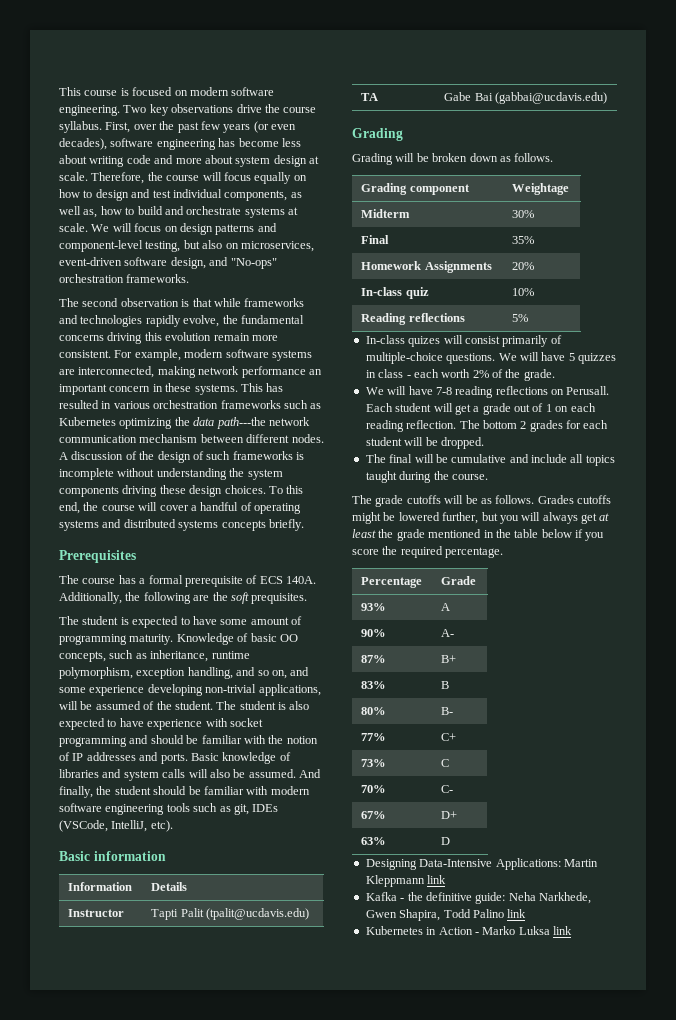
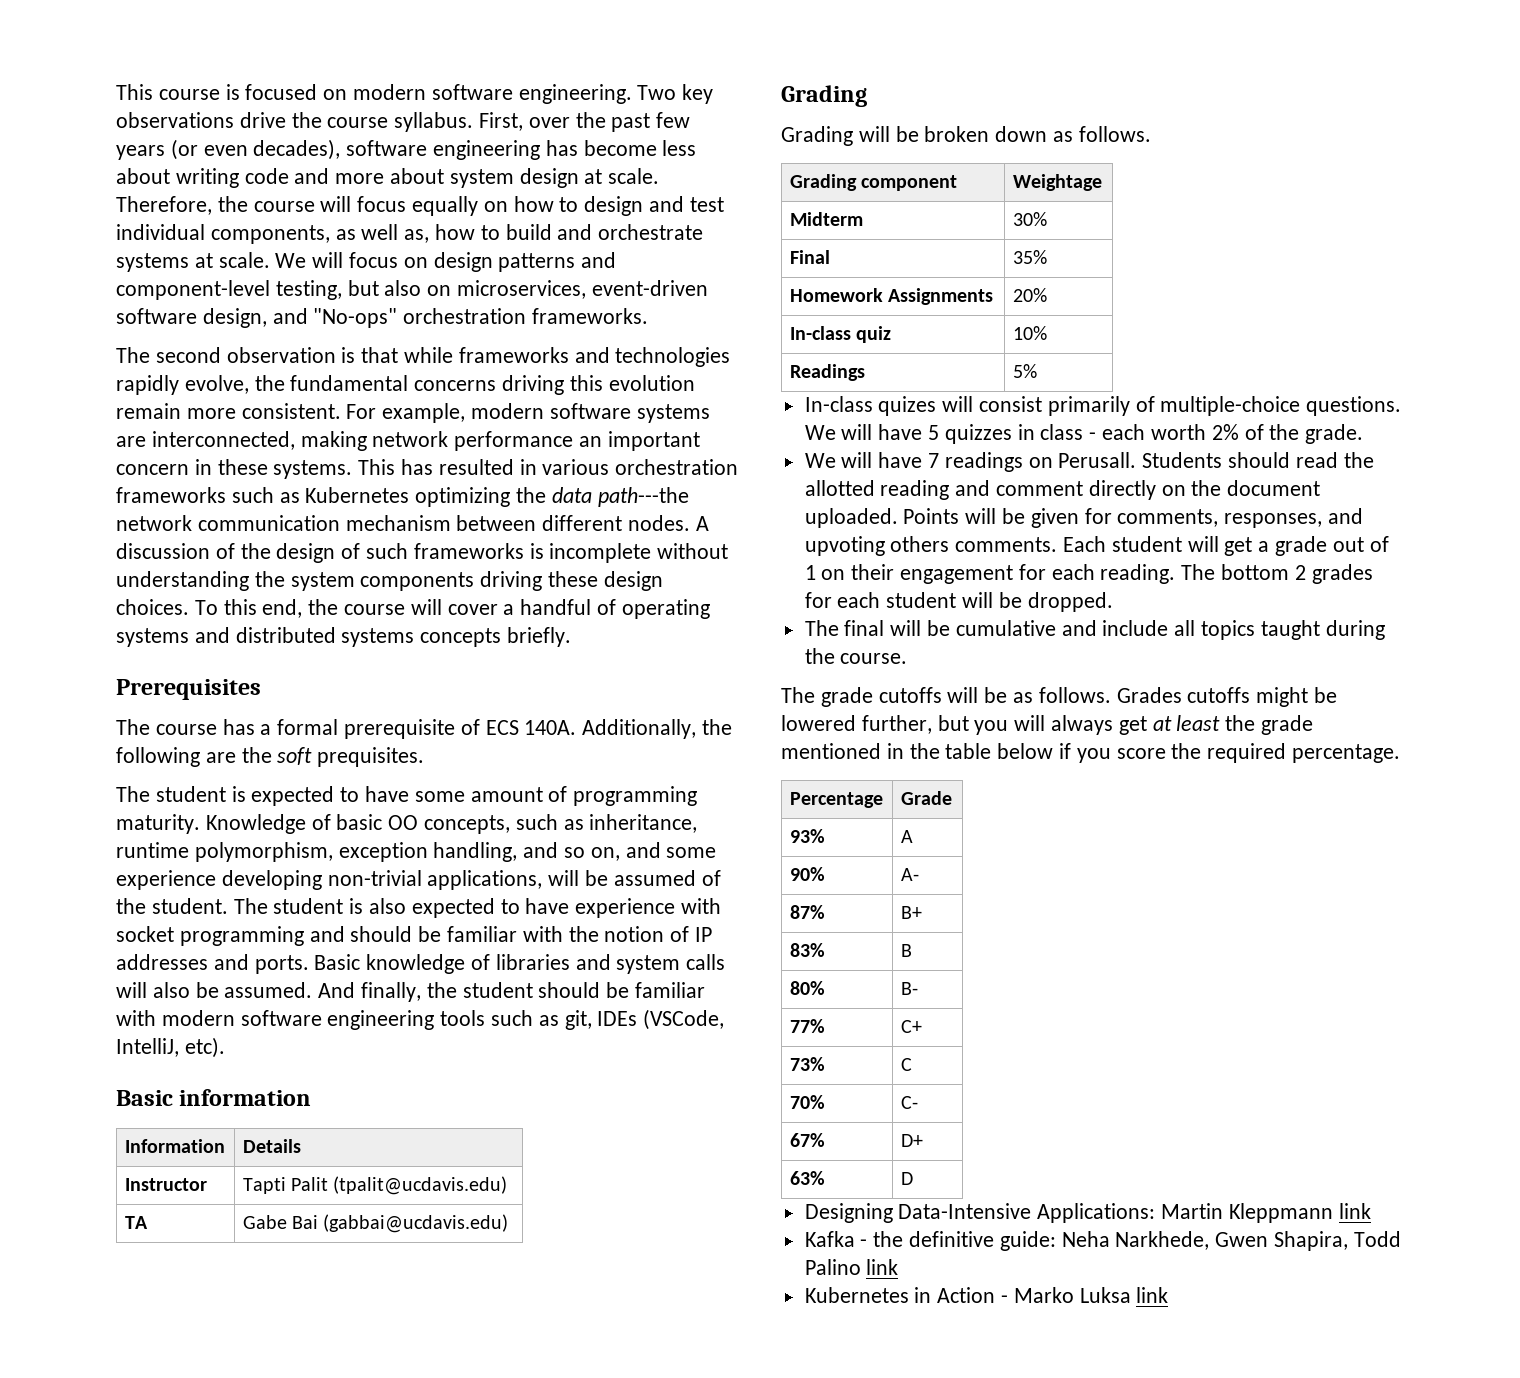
[361,313,465,325] Reading reflections -> [789,364,865,381] Readings
[435,386,610,398] 7-8 reading reflections on Perusall. -> [928,452,1374,472] [804,480,1321,500] [804,508,1364,528] [804,536,1058,556] 7 readings on Perusall. Students should read the allotted reading and comment directly on the document uploaded. Points will be given for comments, responses, and upvoting others comments.
[570,403,596,412] [365,420,457,432] each reading reflection. -> [851,564,1176,584] their engagement for each reading.

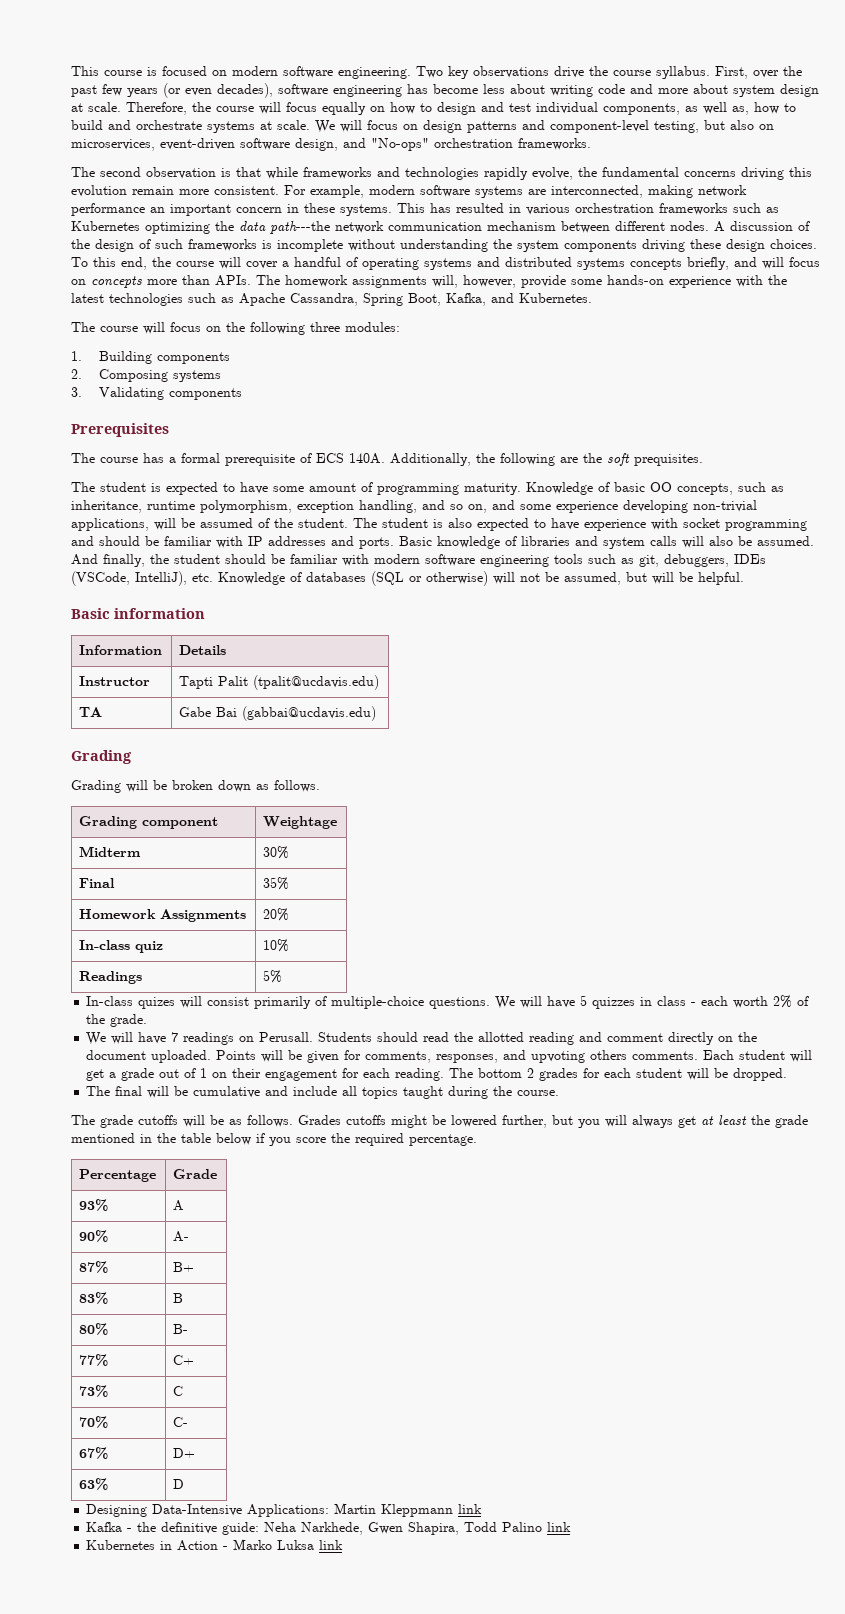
[507,627,572,647] briefly. -> [687,257,820,270] [71,275,787,288] [71,293,592,306] [71,322,400,335] [71,351,230,364] [71,369,221,382] [71,387,242,400] briefly, and will focus on concepts more than APIs. The homework assignments will, however, provide some hands-on experience with the latest technologies such as Apache Cassandra, Spring Boot, Kafka, and Kubernetes. // The course will focus on the following three modules: // 1. Building components // 2. Composing systems // 3. Validating components
[568,926,690,942] the notion of -> (243, 542) none
(592, 1020) none -> [664,554,729,567] debuggers,
[116,1037,225,1058] IntelliJ, etc). -> [135,571,744,586] IntelliJ), etc. Knowledge of databases (SQL or otherwise) will not be assumed, but will be helpful.

